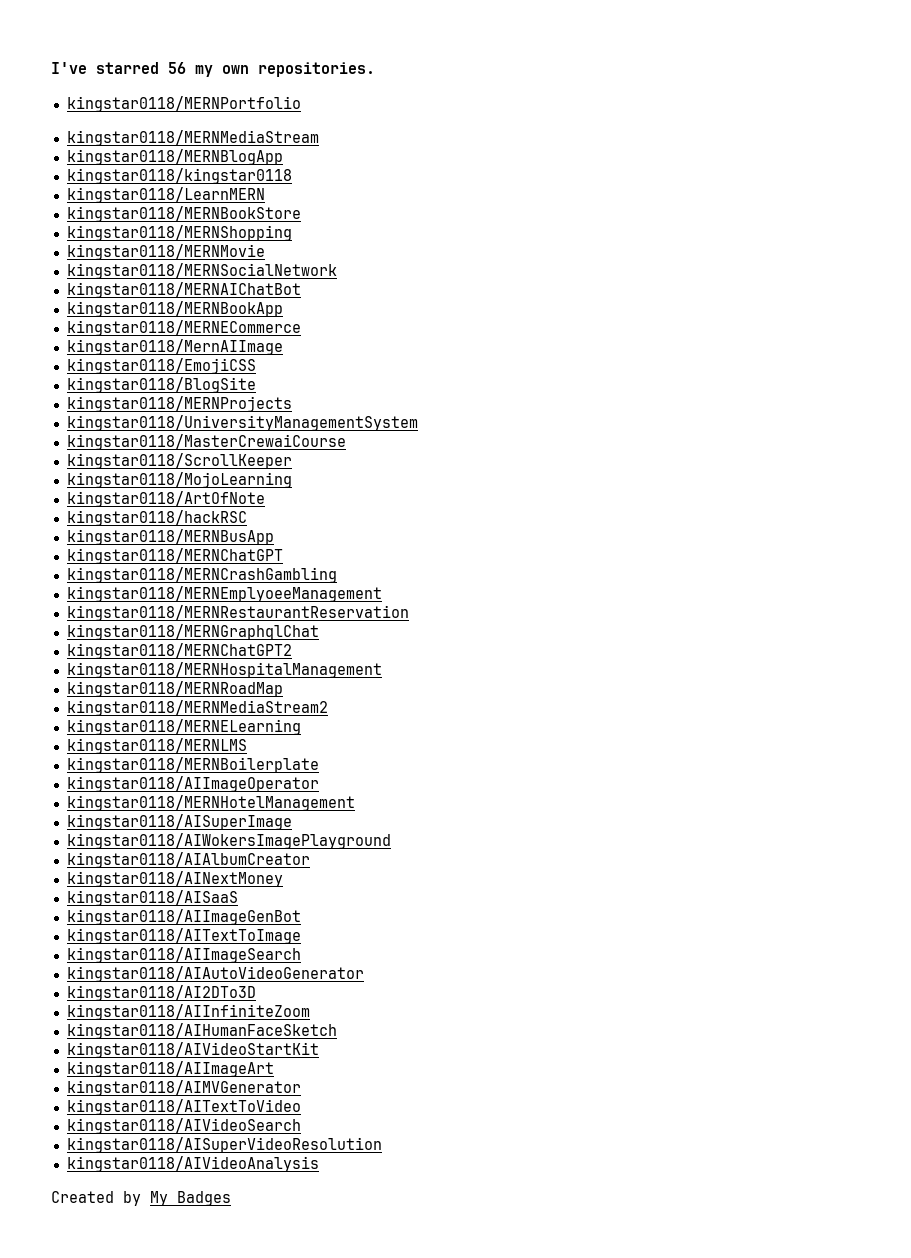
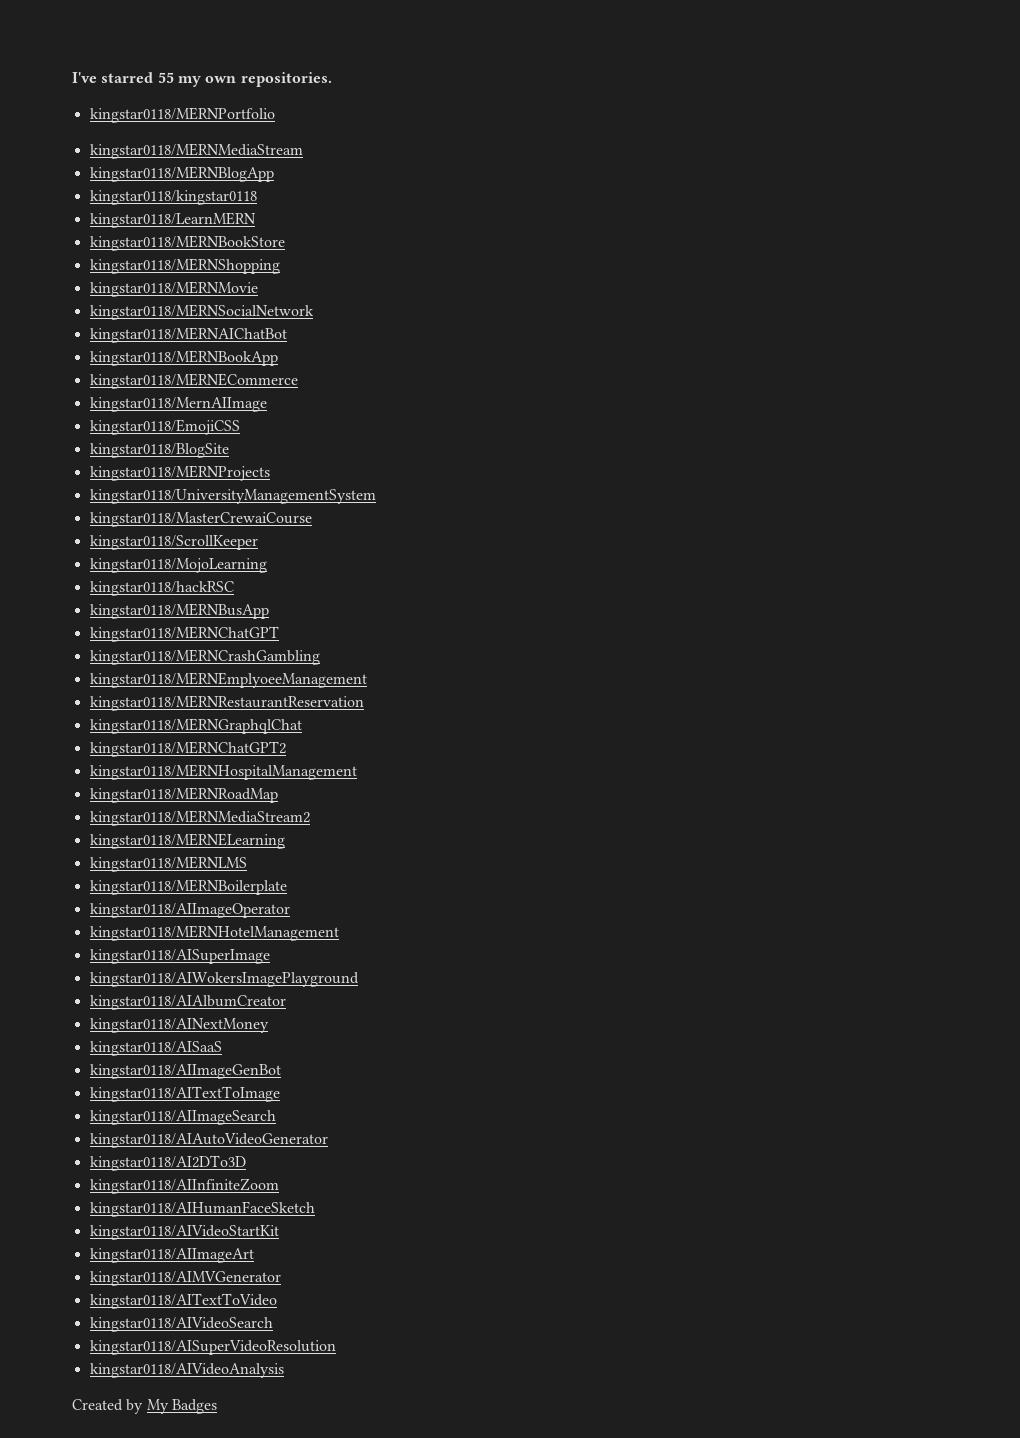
[168,62,186,74] 56 -> [157,72,174,83] 55
[66,491,265,507] // kingstar0118/ArtOfNote -> (267, 565) none

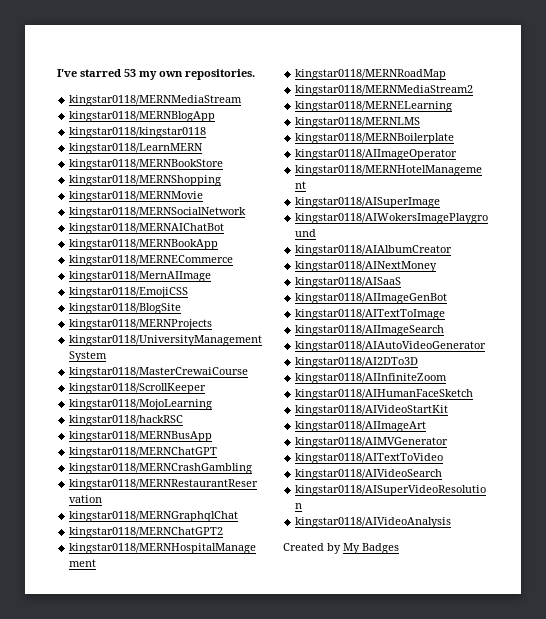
[157,72,174,83] 55 -> [124,69,136,77] 53
[89,107,275,123] // kingstar0118/MERNPortfolio -> (255, 74) none
[89,672,367,688] // kingstar0118/MERNEmplyoeeManagement -> (253, 468) none

